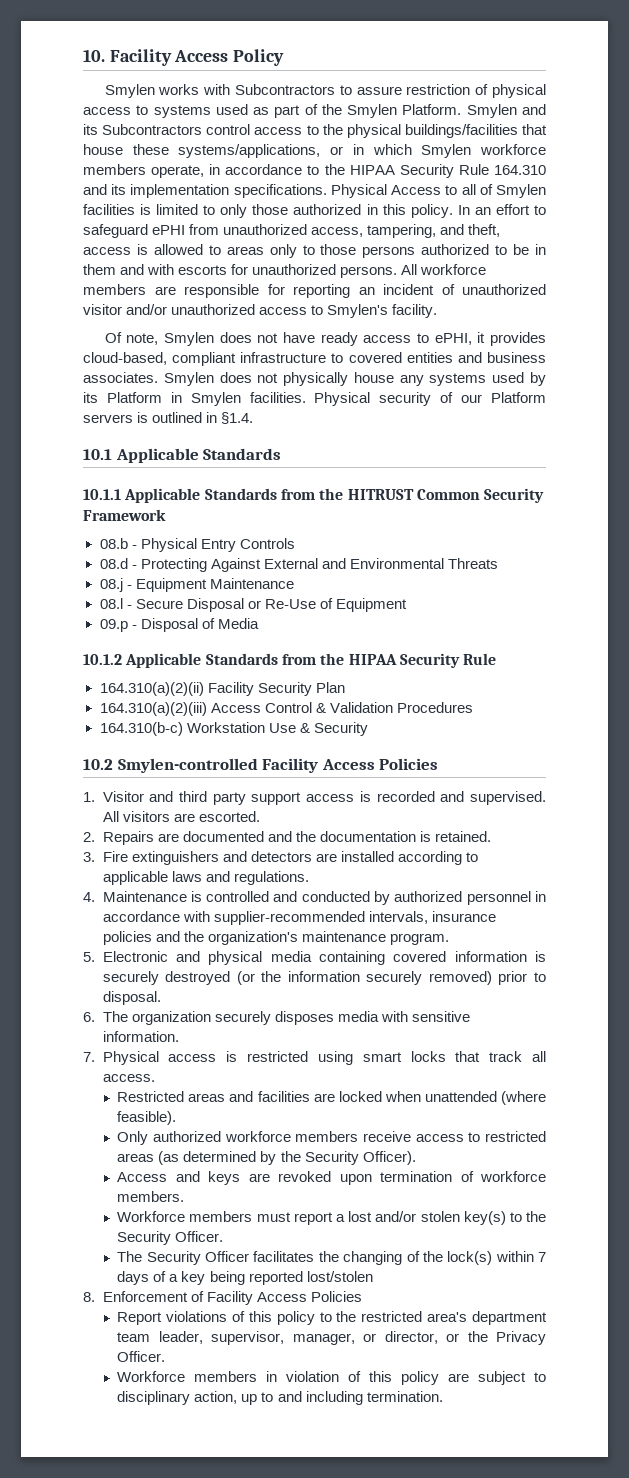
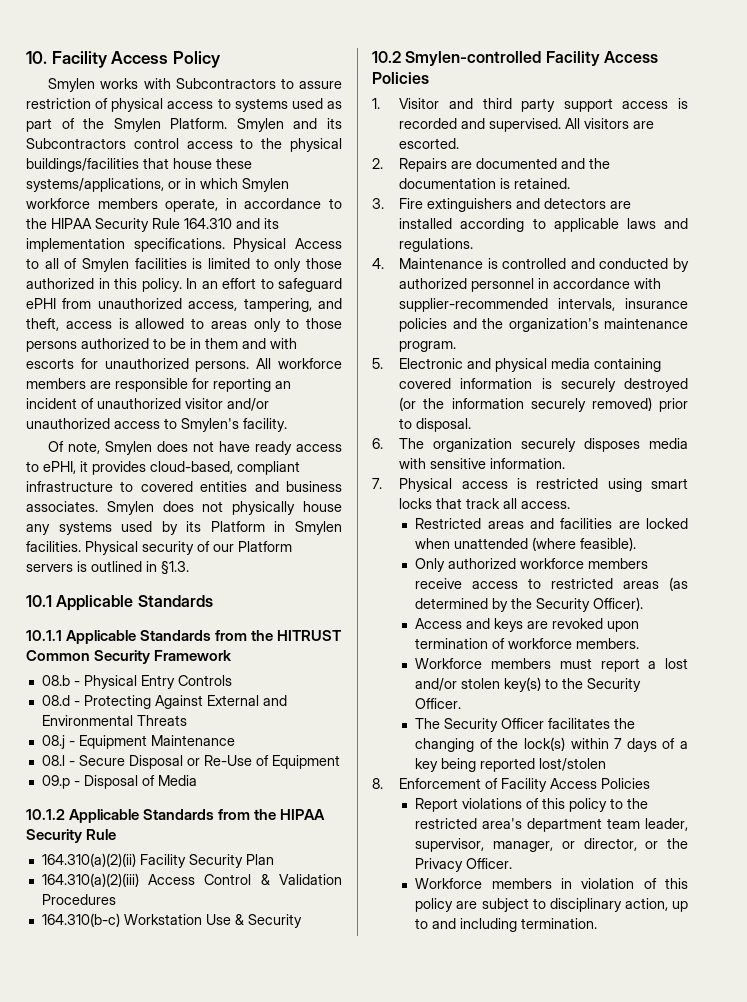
[221,412,254,424] §1.4. -> [161,561,189,575] §1.3.

